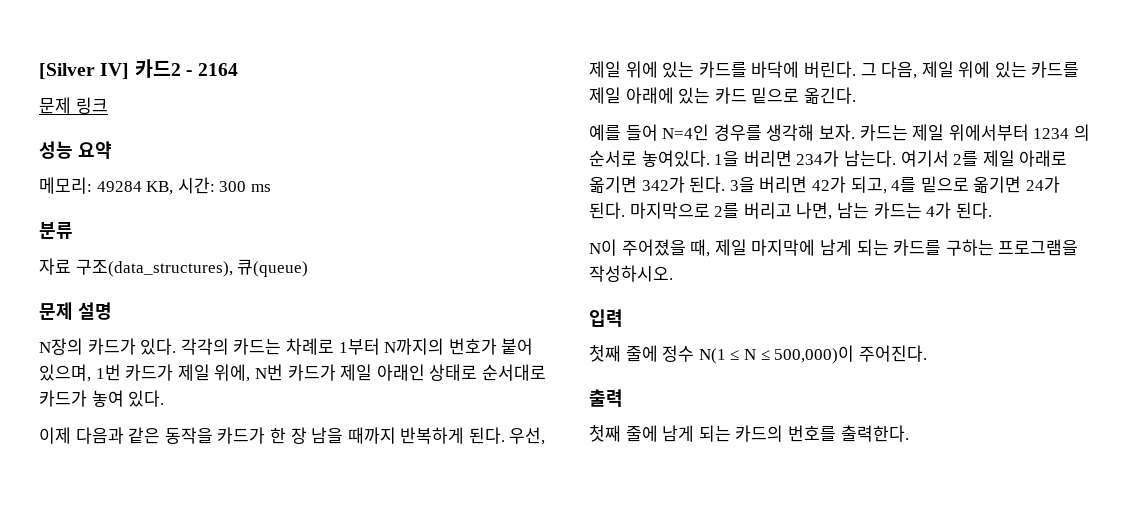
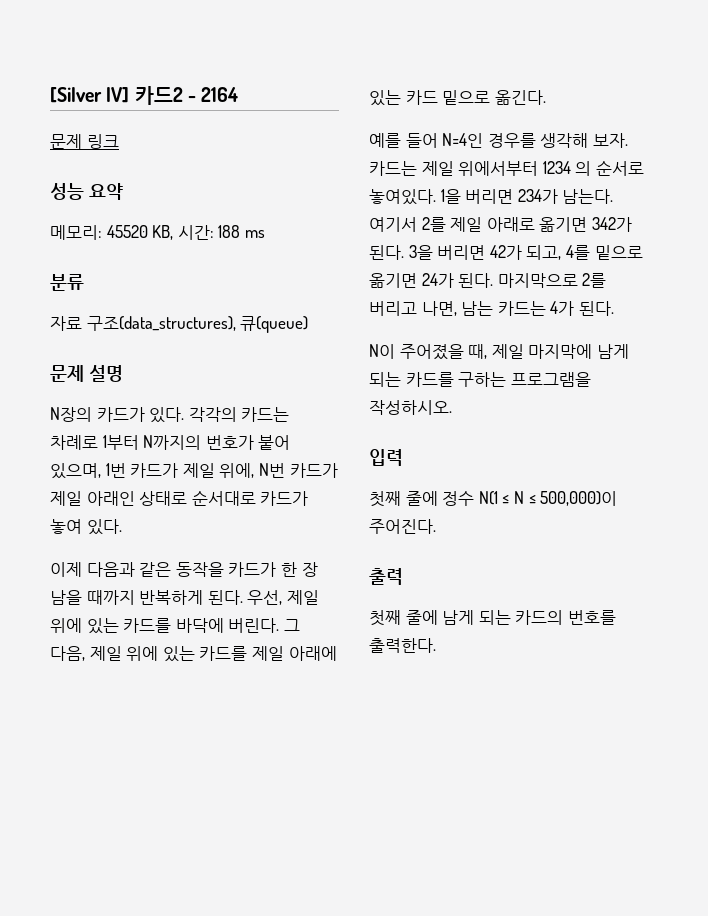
[96,181,142,192] 49284 -> [106,225,148,238] 45520
[219,181,247,192] 300 -> [218,225,241,238] 188

